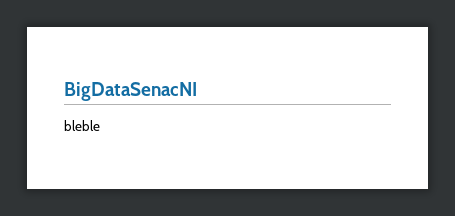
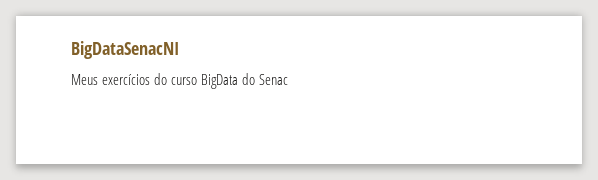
[64,120,100,131] bleble -> [71,73,289,89] Meus exercícios do curso BigData do Senac

